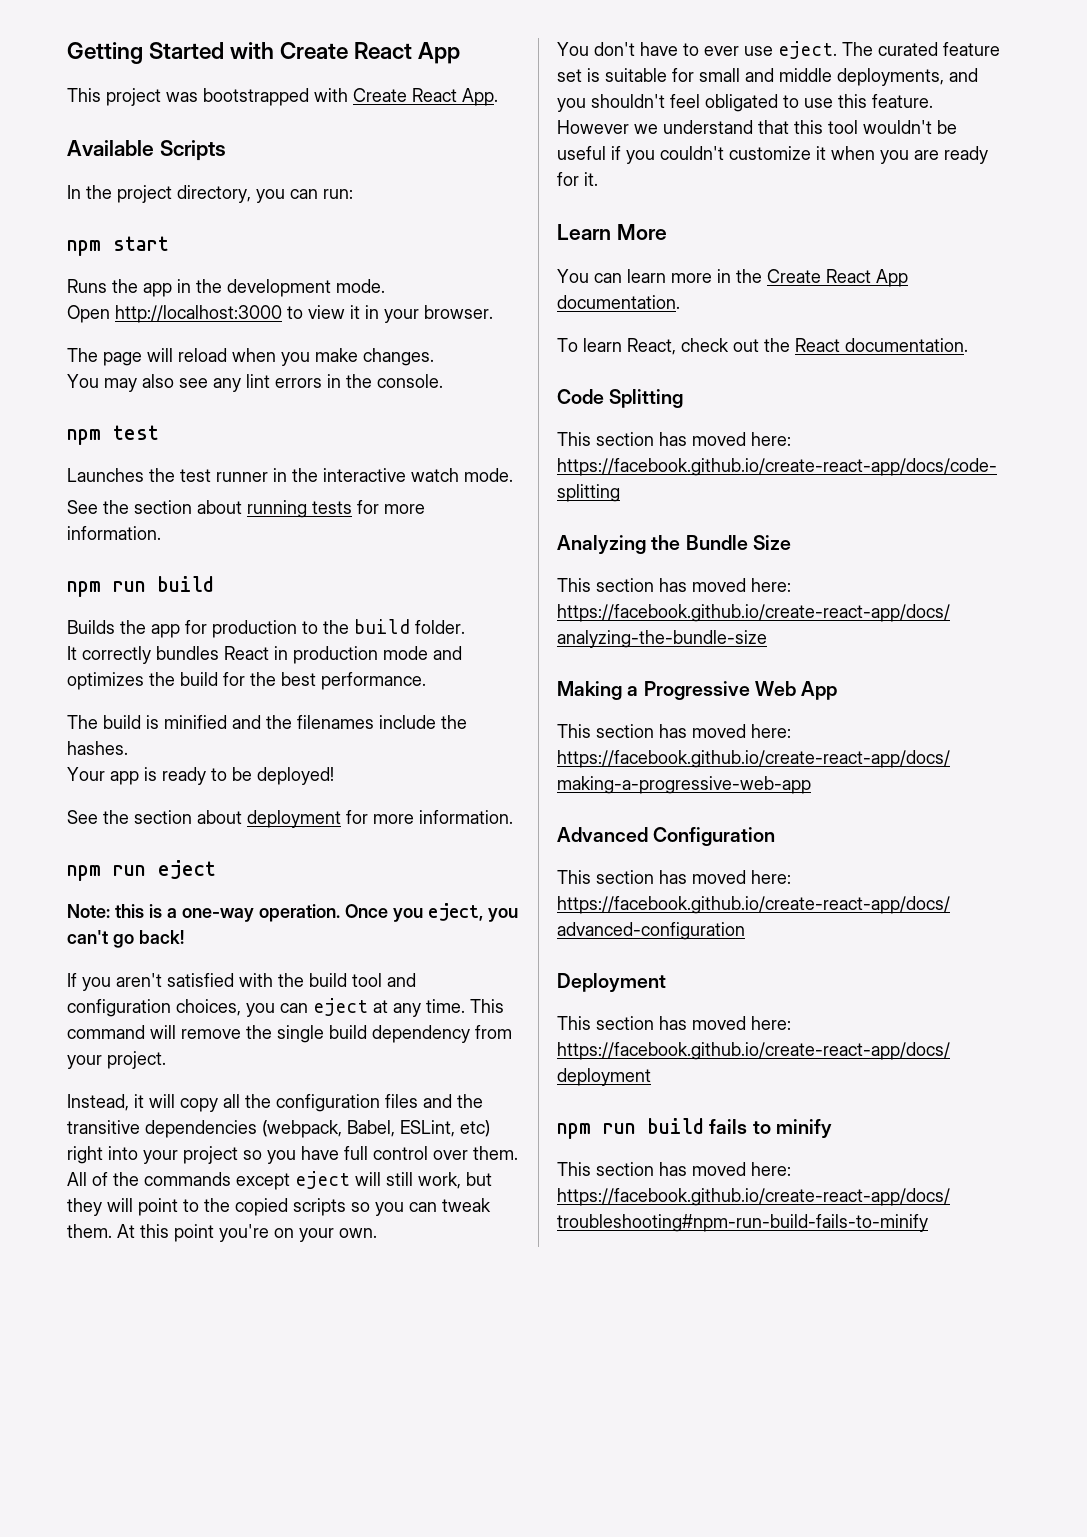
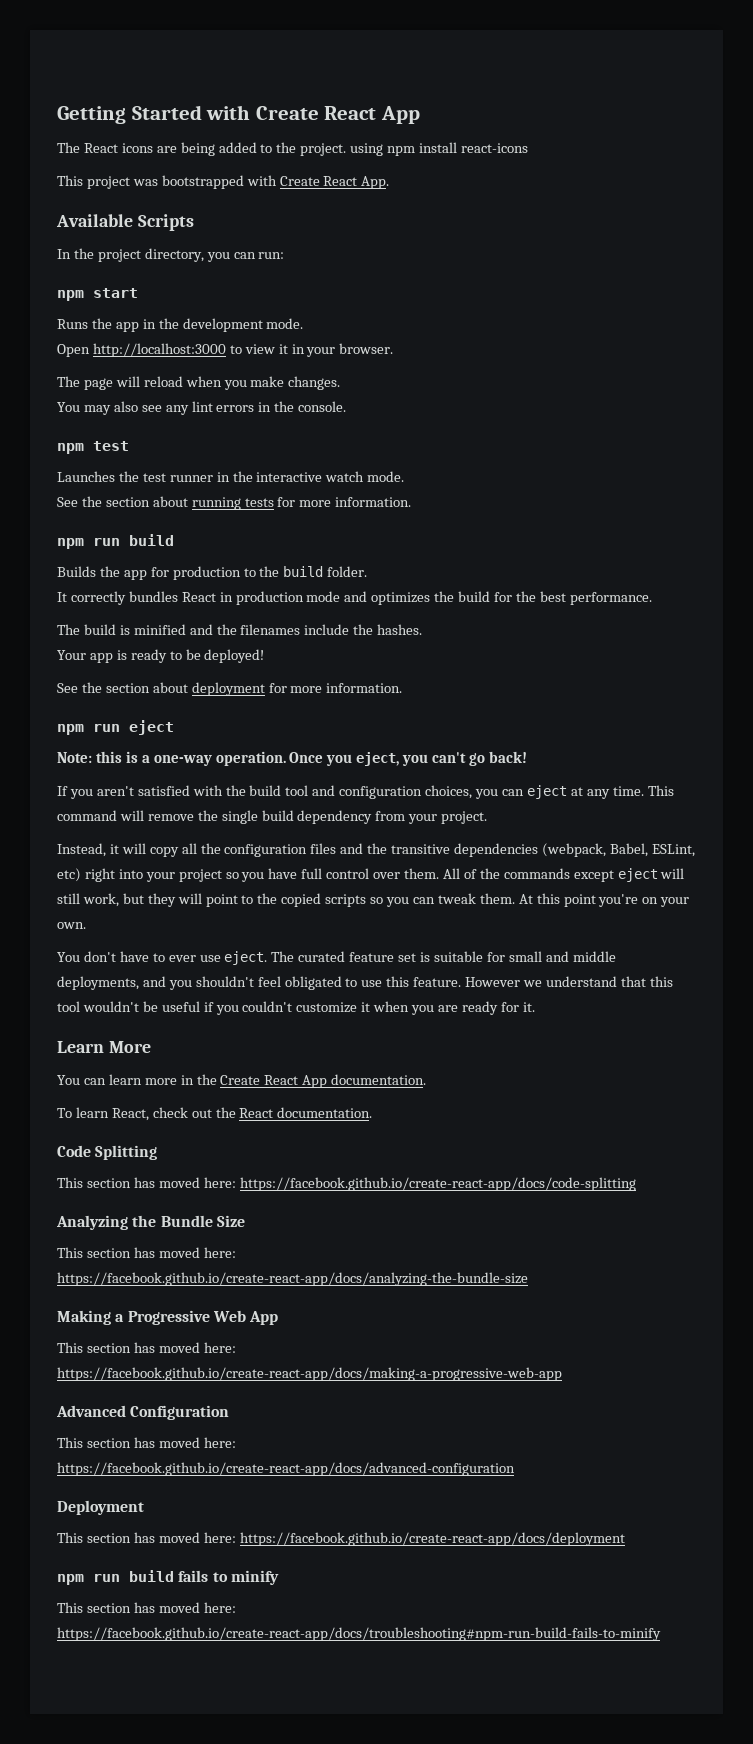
(461, 53) none -> [57,142,528,156] // The React icons are being added to the project. using npm install react-icons

